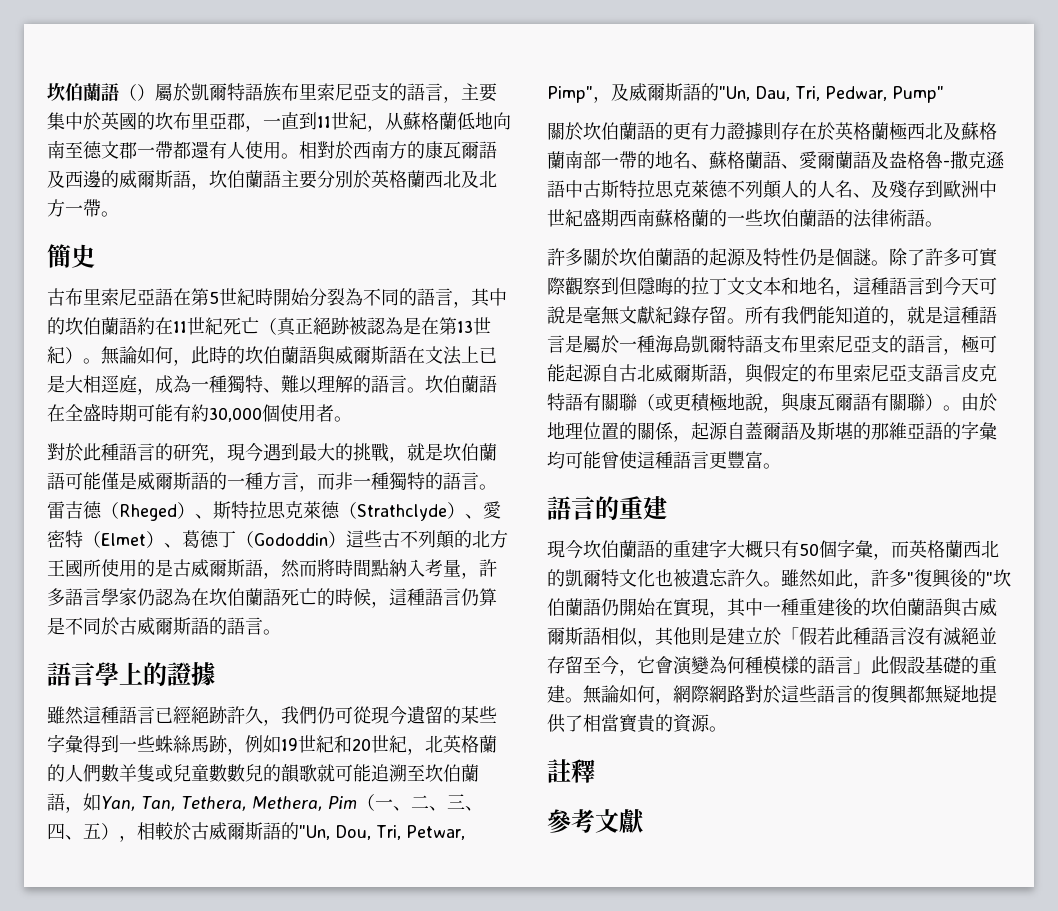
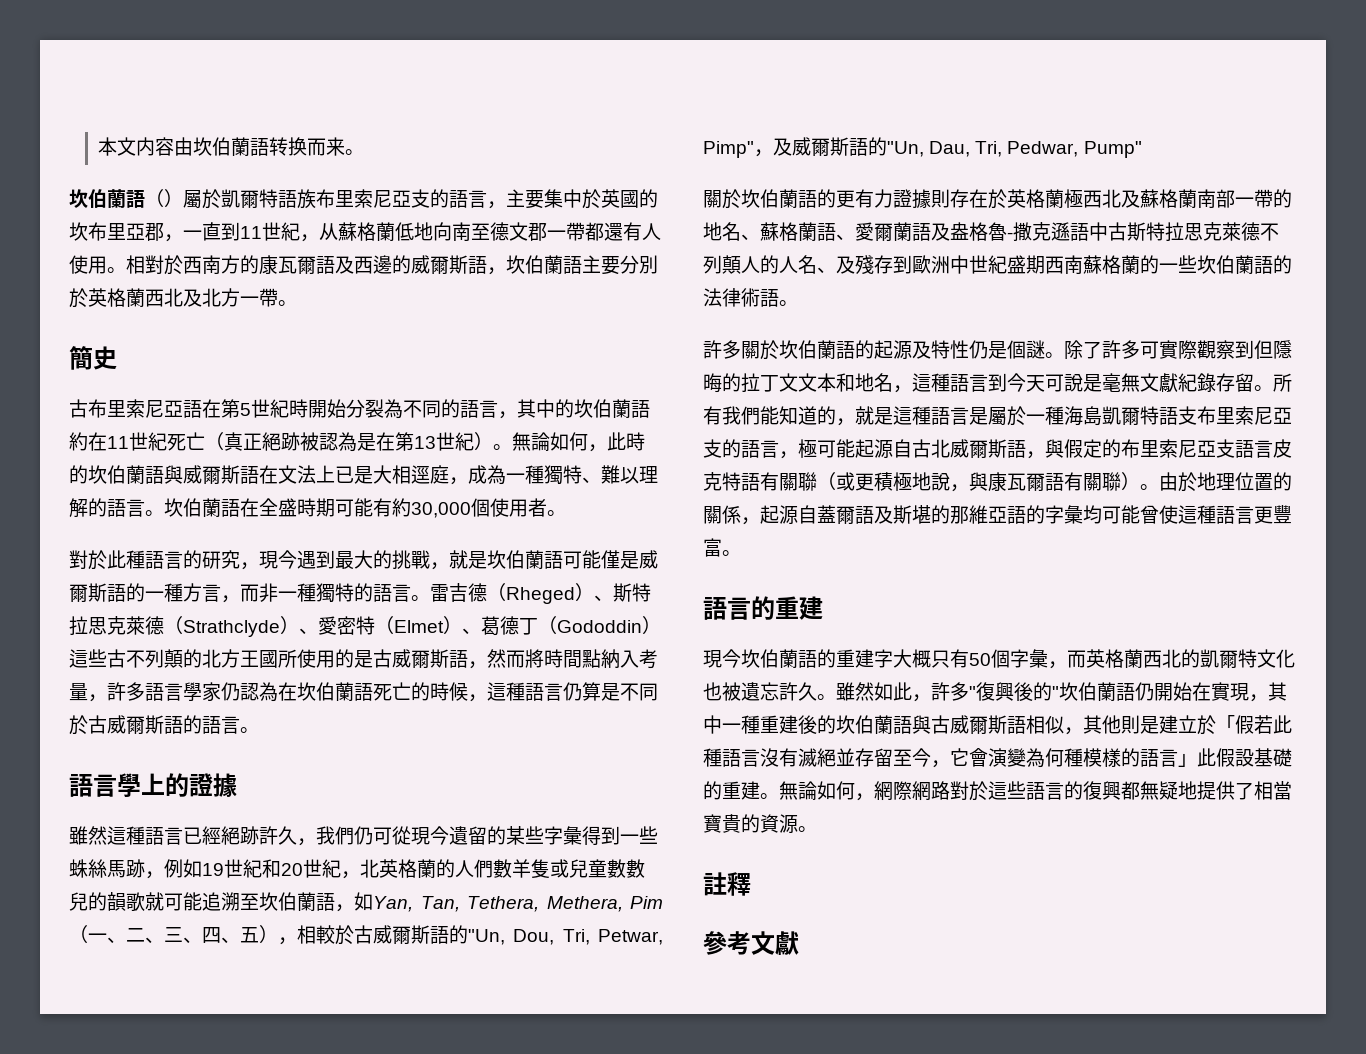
(47, 91) none -> [98,137,365,157] 本文内容由坎伯蘭語转换而来。 //

